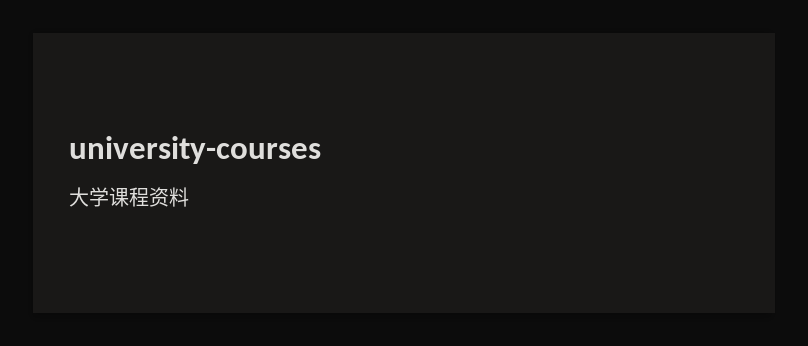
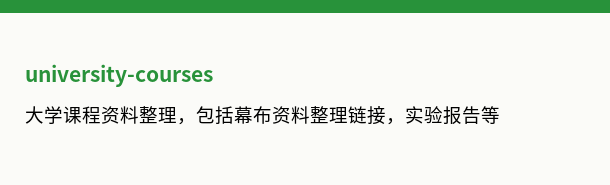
(189, 197) none -> [139,106,500,125] 整理，包括幕布资料整理链接，实验报告等

